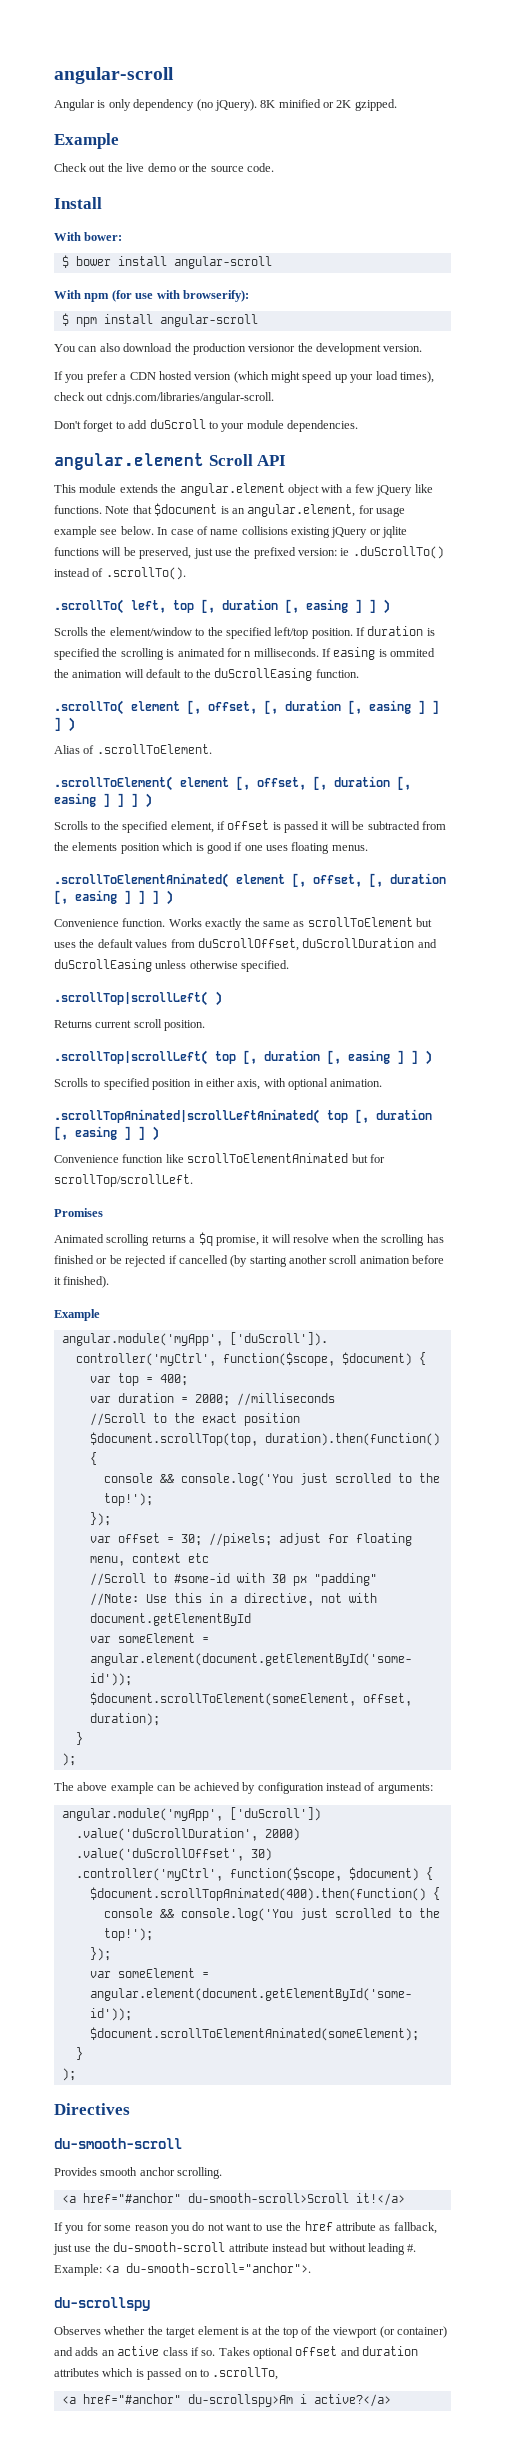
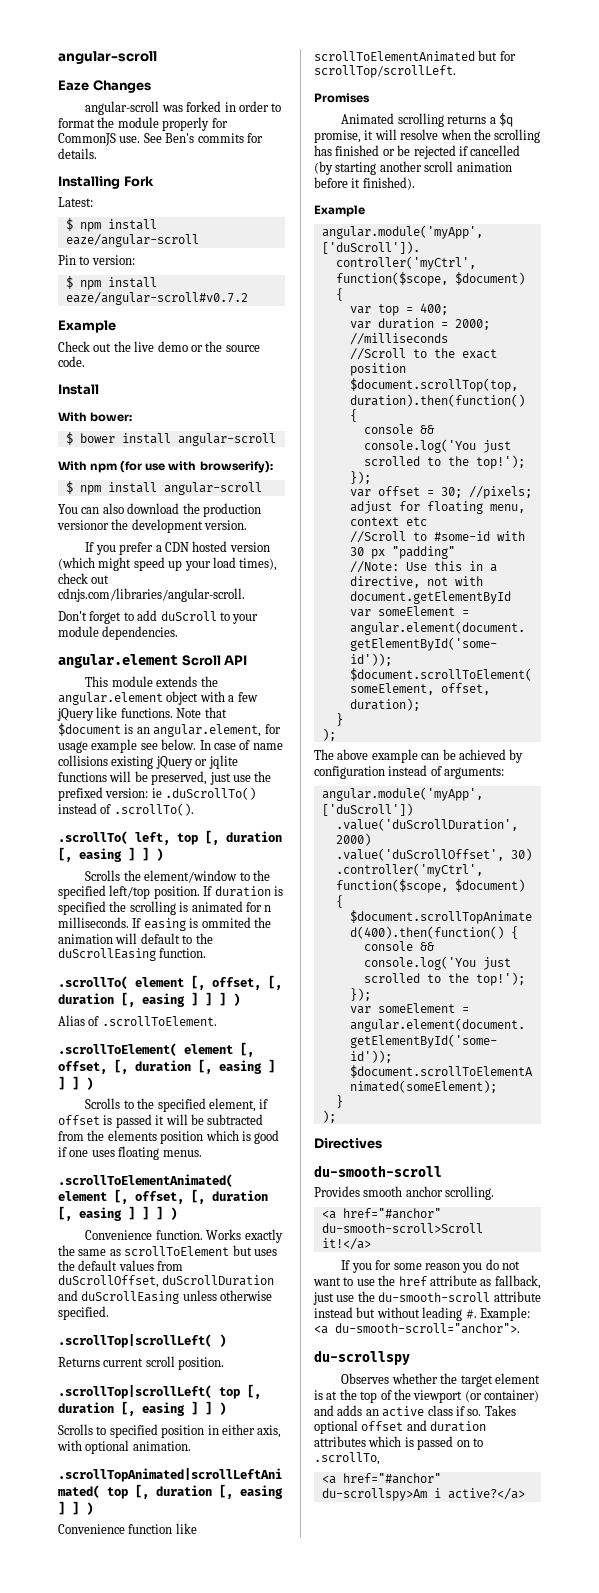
[54,67,174,84] [54,99,397,111] angular-scroll // Angular is only dependency (no jQuery). 8K minified or 2K gzipped. -> [58,51,157,64] [58,80,151,93] [85,101,282,115] [58,117,228,131] [58,133,263,146] [58,148,97,159] [58,176,154,189] [58,197,93,207] [65,218,157,232] [65,234,199,247] [58,255,135,265] [65,276,157,290] [65,292,248,305] angular-scroll // Eaze Changes // angular-scroll was forked in order to format the module properly for CommonJS use. See Ben's commits for details. // Installing Fork // Latest: // $ npm install eaze/angular-scroll // Pin to version: // $ npm install eaze/angular-scroll#v0.7.2

